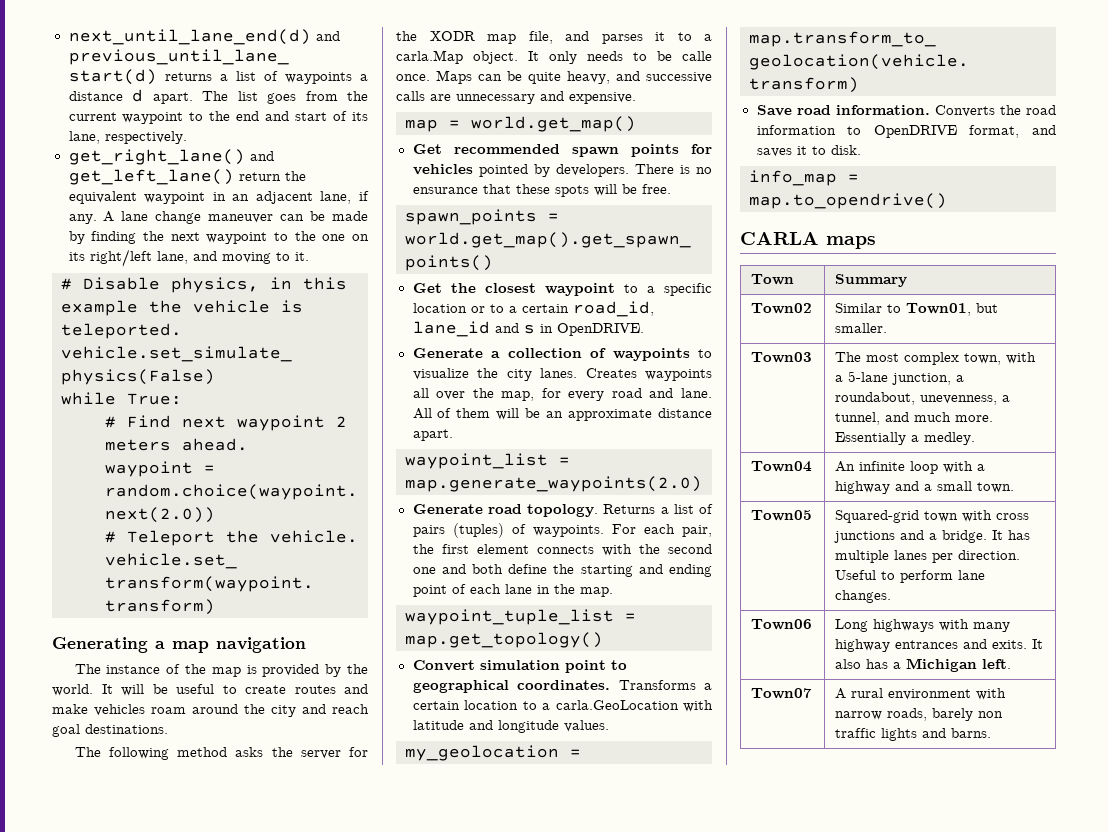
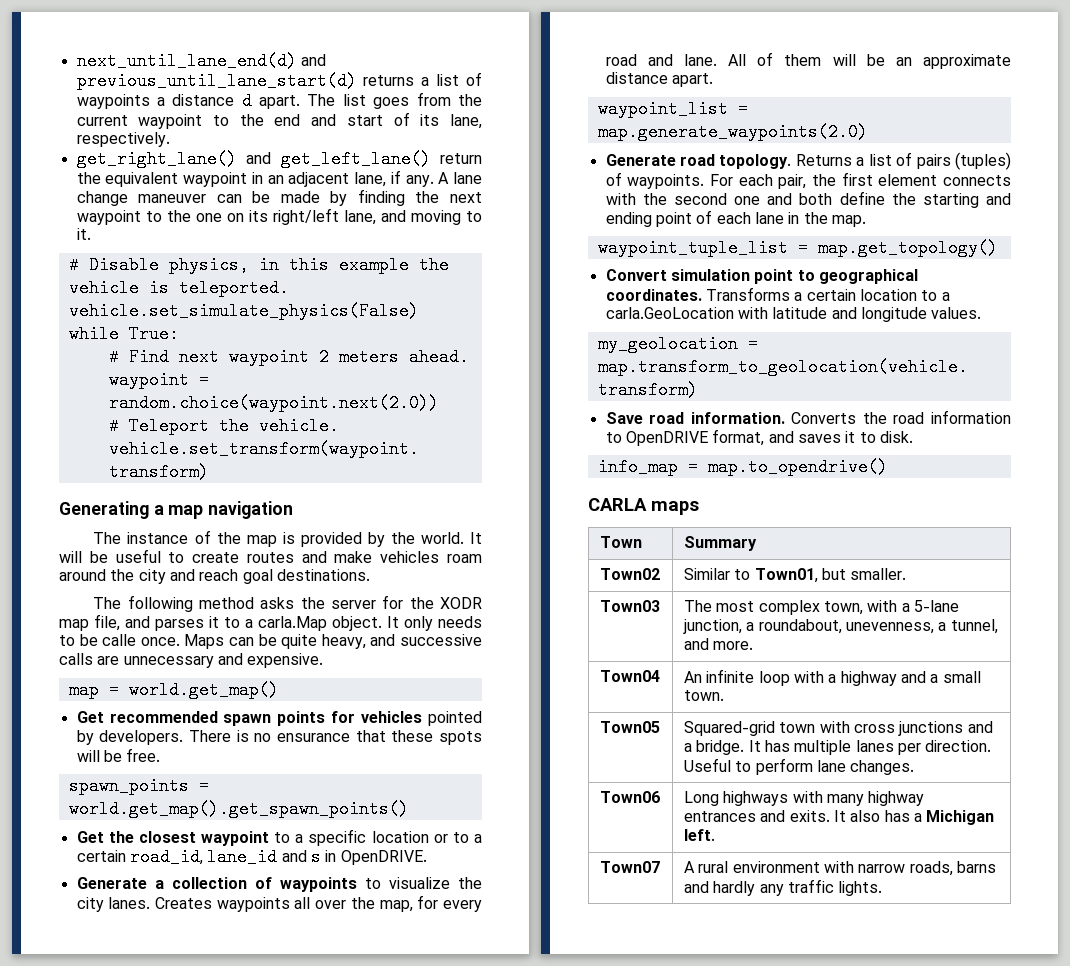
[914,412,952,422] much -> (709, 644) none
[835,432,976,445] Essentially a medley. -> (754, 645) none
[932,708,1004,721] [835,728,992,741] barely non traffic lights and barns. -> [956,861,996,873] [683,879,883,896] barns and hardly any traffic lights.

